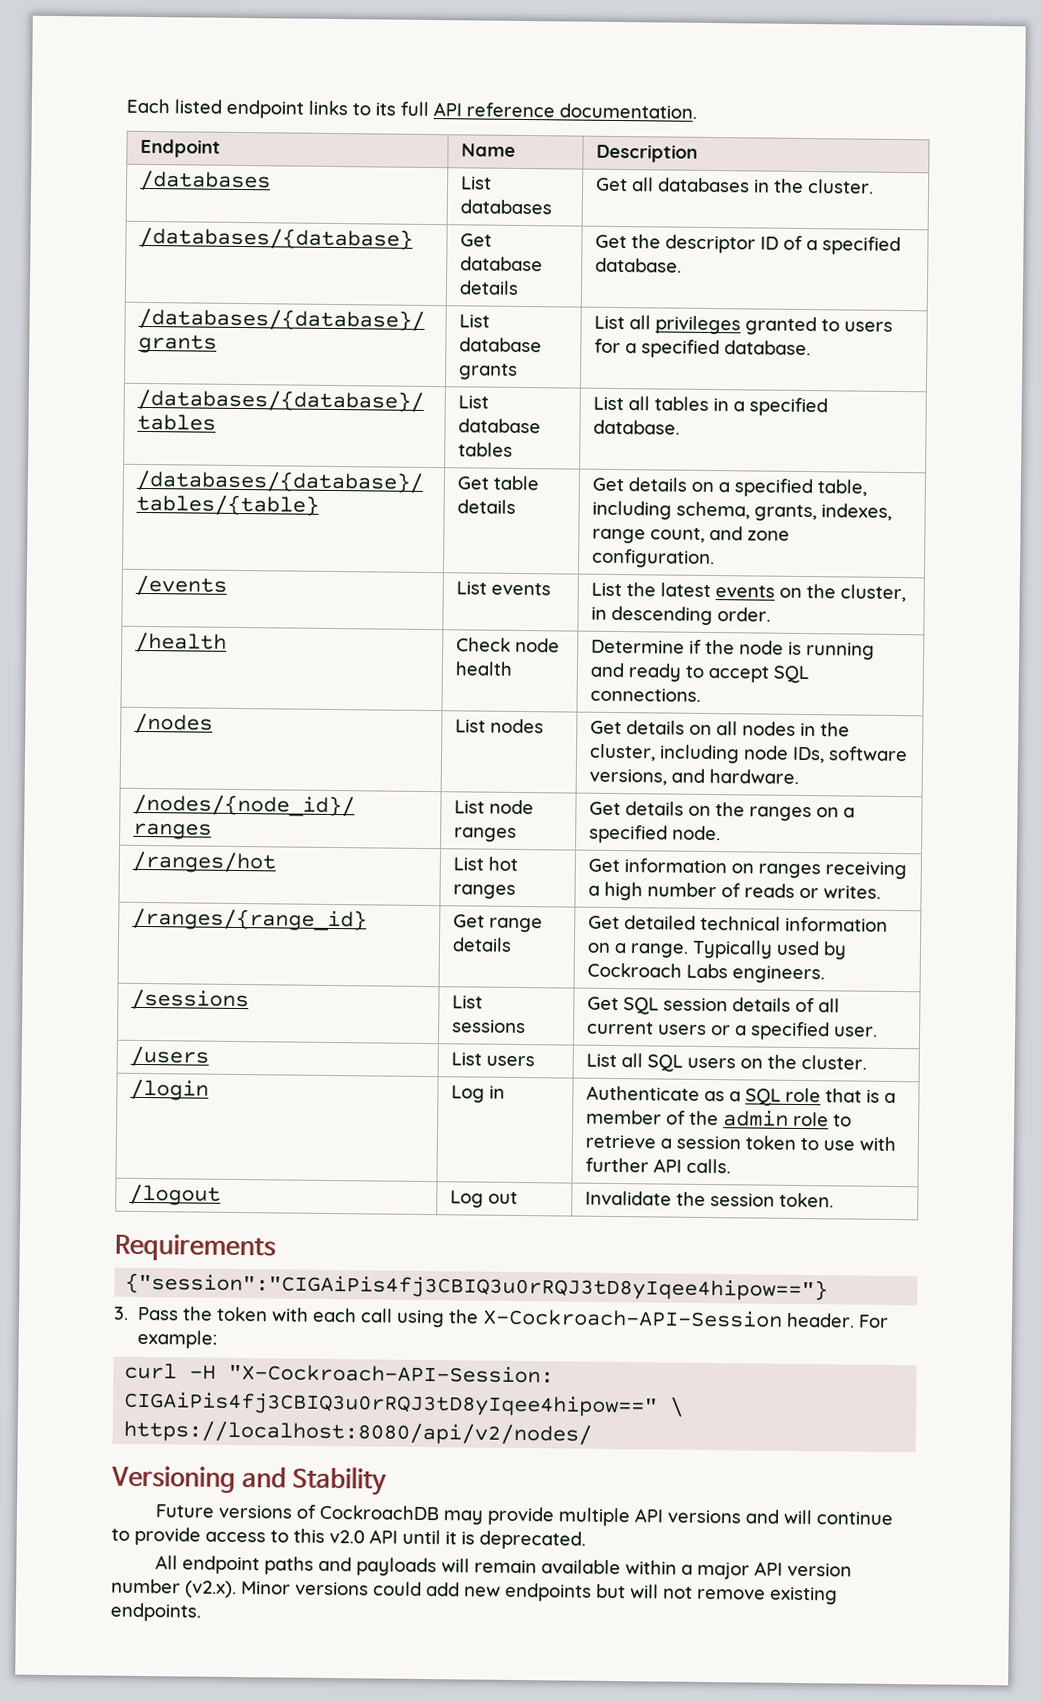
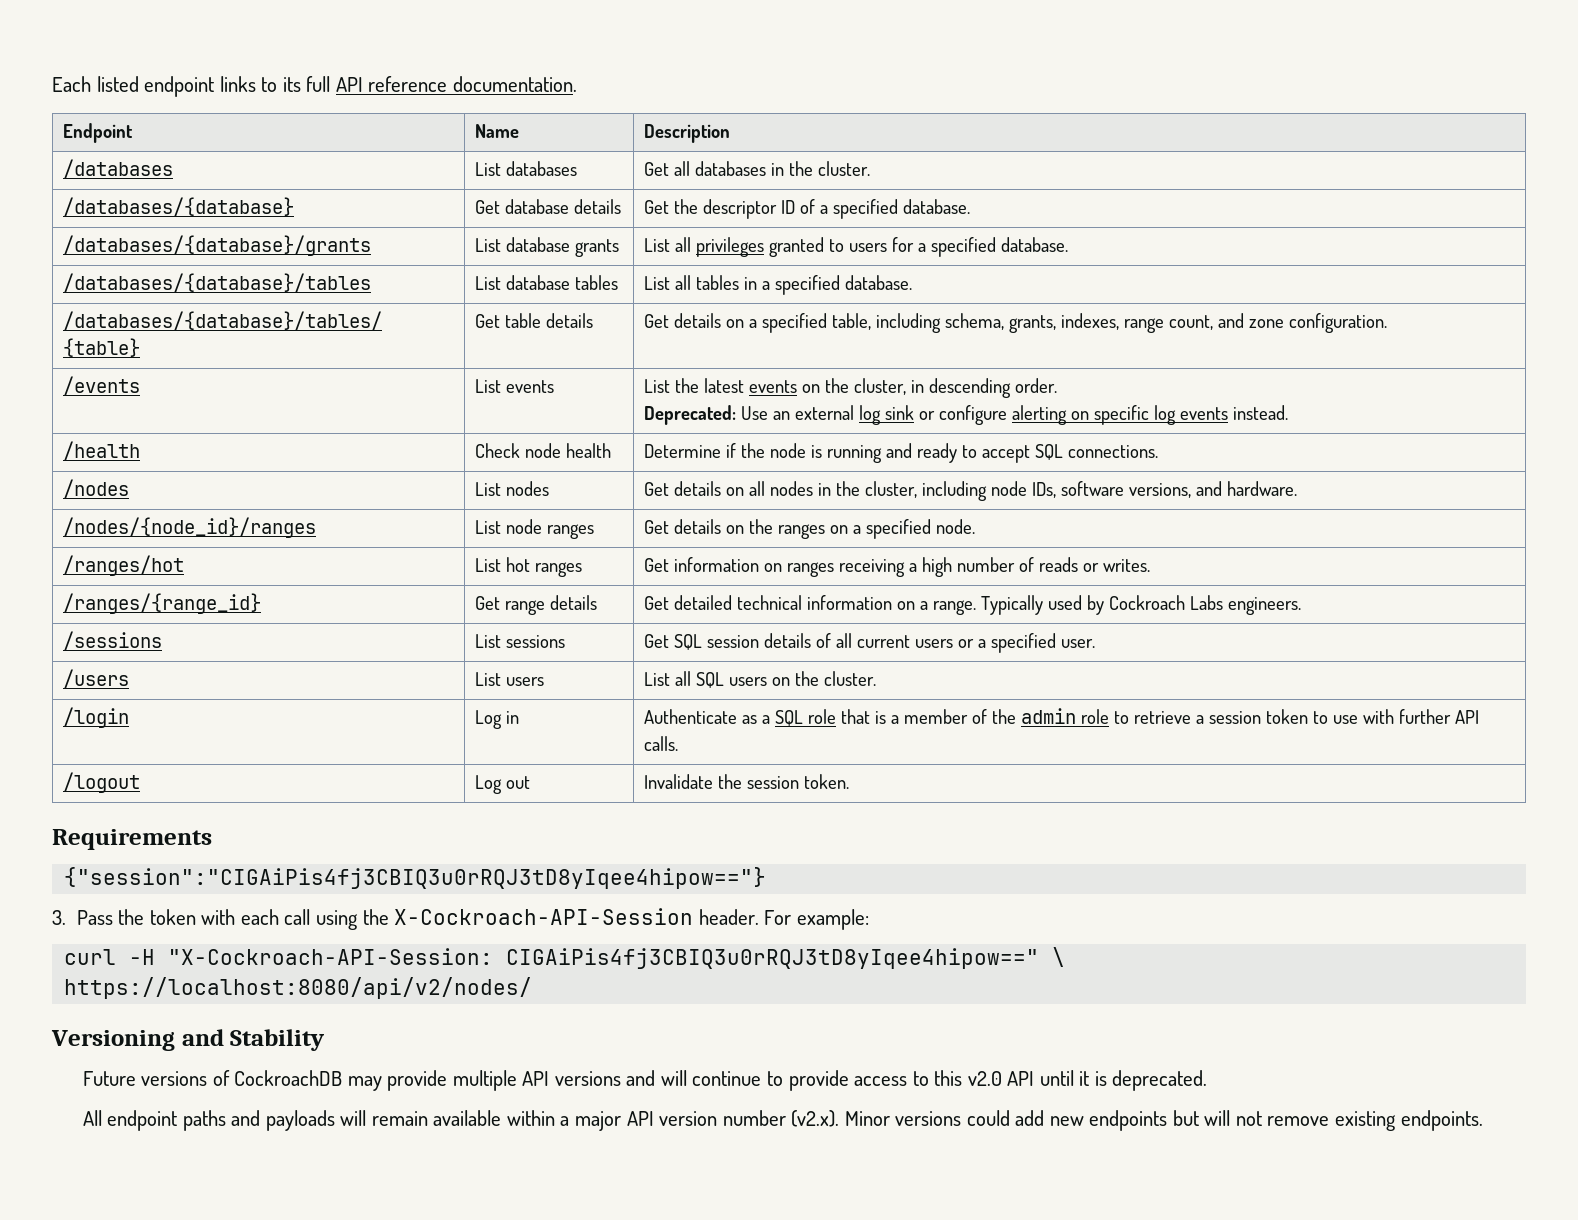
(772, 614) none -> [644,405,1289,425] // Deprecated: Use an external log sink or configure alerting on specific log events instead.

